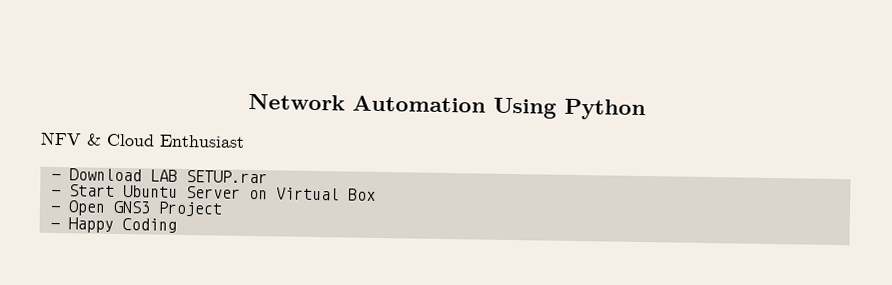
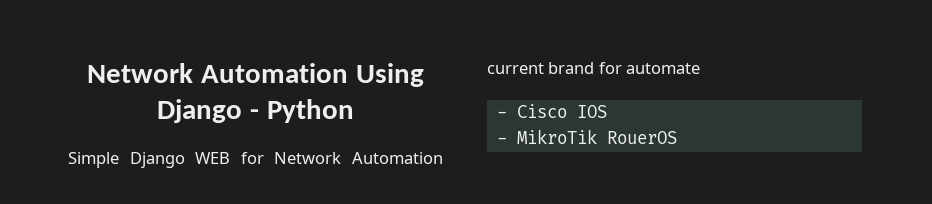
(557, 108) none -> [157,99,259,123] Django -
[40,131,245,148] [50,168,268,184] [50,184,376,201] [49,200,223,217] [49,217,177,233] NFV & Cloud Enthusiast // - Download LAB SETUP.rar // - Start Ubuntu Server on Virtual Box // - Open GNS3 Project // - Happy Coding -> [68,152,443,168] [487,62,701,74] [496,104,607,118] [496,129,677,144] Simple Django WEB for Network Automation current brand for automate // - Cisco IOS // - MikroTik RouerOS

